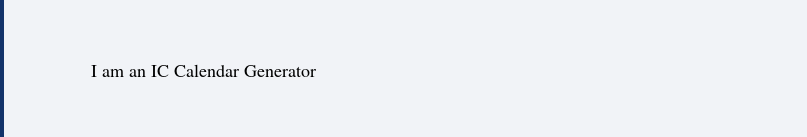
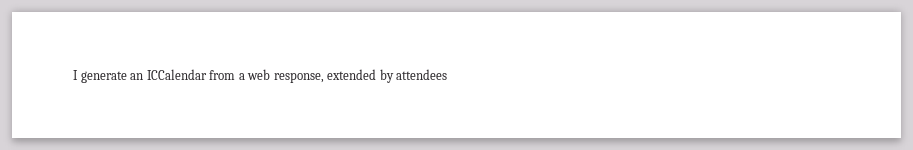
[102,64,317,77] am an IC Calendar Generator -> [80,69,448,83] generate an ICCalendar from a web response, extended by attendees

